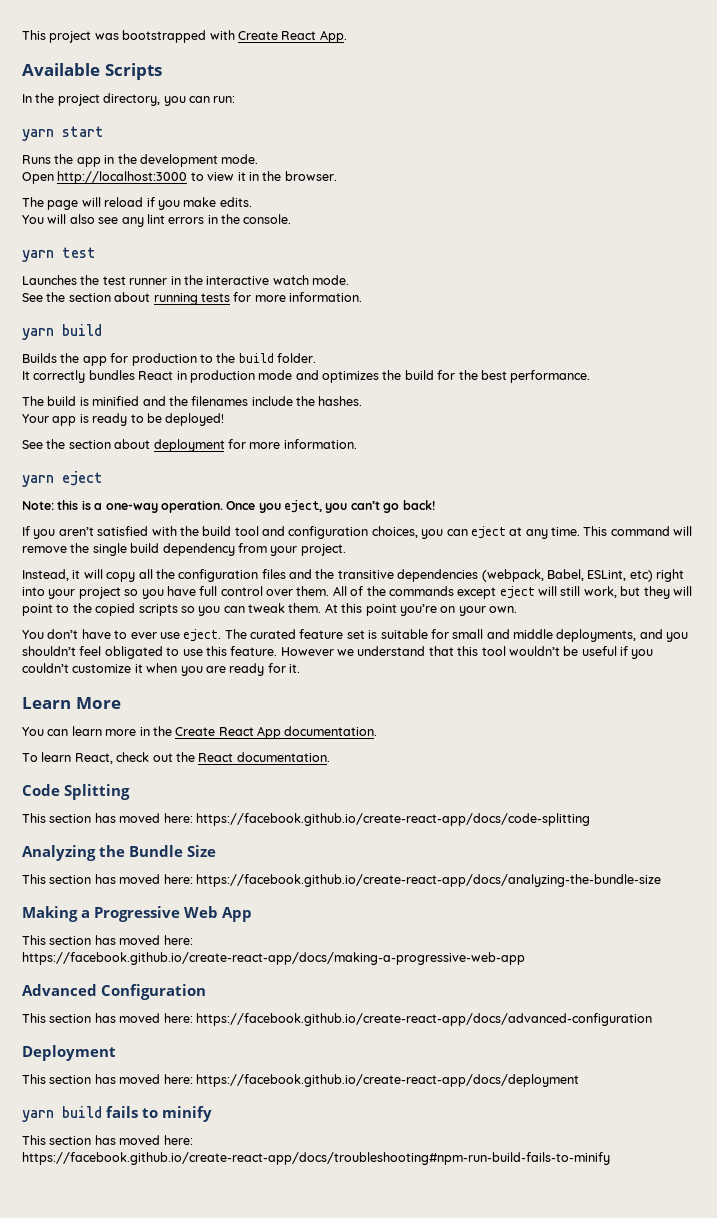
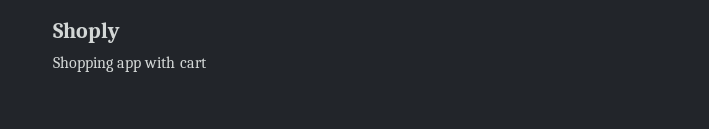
[22,30,347,43] [22,63,162,80] [22,93,236,106] [22,126,104,141] [22,154,259,167] [22,171,337,184] [22,197,252,210] [22,214,292,227] [22,247,96,262] [22,275,349,285] [22,292,362,305] [22,324,102,340] [22,353,316,366] [22,370,591,383] [22,396,363,406] [22,413,225,426] [22,439,357,452] [22,471,103,487] [22,500,435,513] [22,526,693,539] [22,543,346,556] [22,569,684,582] [22,586,692,599] [22,603,517,616] [22,629,689,642] [22,646,654,659] [22,663,300,676] [22,697,121,709] [22,726,378,739] [22,752,330,764] [22,784,130,800] [22,813,590,826] [22,845,216,861] [22,874,661,887] [22,906,252,922] [22,935,193,945] [22,952,525,965] [22,984,206,1000] [22,1013,652,1026] [22,1045,116,1061] [22,1074,579,1087] [22,1106,212,1122] [22,1135,193,1145] [22,1152,610,1165] This project was bootstrapped with Create React App. // Available Scripts // In the project directory, you can run: // yarn start // Runs the app in the development mode. // Open http://localhost:3000 to view it in the browser. // The page will reload if you make edits. // You will also see any lint errors in the console. // yarn test // Launches the test runner in the interactive watch mode. // See the section about running tests for more information. // yarn build // Builds the app for production to the build folder. // It correctly bundles React in production mode and optimizes the build for the best performance. // The build is minified and the filenames include the hashes. // Your app is ready to be deployed! // See the section about deployment for more information. // yarn eject // Note: this is a one-way operation. Once you eject, you can’t go back! // If you aren’t satisfied with the build tool and configuration choices, you can eject at any time. This command will remove the single build dependency from your project. // Instead, it will copy all the configuration files and the transitive dependencies (webpack, Babel, ESLint, etc) right into your project so you have full control over them. All of the commands except eject will still work, but they will point to the copied scripts so you can tweak them. At this point you’re on your own. // You don’t have to ever use eject. The curated feature set is suitable for small and middle deployments, and you shouldn’t feel obligated to use this feature. However we understand that this tool wouldn’t be useful if you couldn’t customize it when you are ready for it. // Learn More // You can learn more in the Create React App documentation. // To learn React, check out the React documentation. // Code Splitting // This section has moved here: https://facebook.github.io/create-react-app/docs/code-splitting // Analyzing the Bundle Size // This section has moved here: https://facebook.github.io/create-react-app/docs/analyzing-the-bundle-size // Making a Progressive Web App // This section has moved here: https://facebook.github.io/create-react-app/docs/making-a-progressive-web-app // Advanced Configuration // This section has moved here: https://facebook.github.io/create-react-app/docs/advanced-configuration // Deployment // This section has moved here: https://facebook.github.io/create-react-app/docs/deployment // yarn build fails to minify // This section has moved here: https://facebook.github.io/create-react-app/docs/troubleshooting#npm-run-build-fails-to-minify -> [53,22,120,43] [53,56,207,72] Shoply // Shopping app with cart

